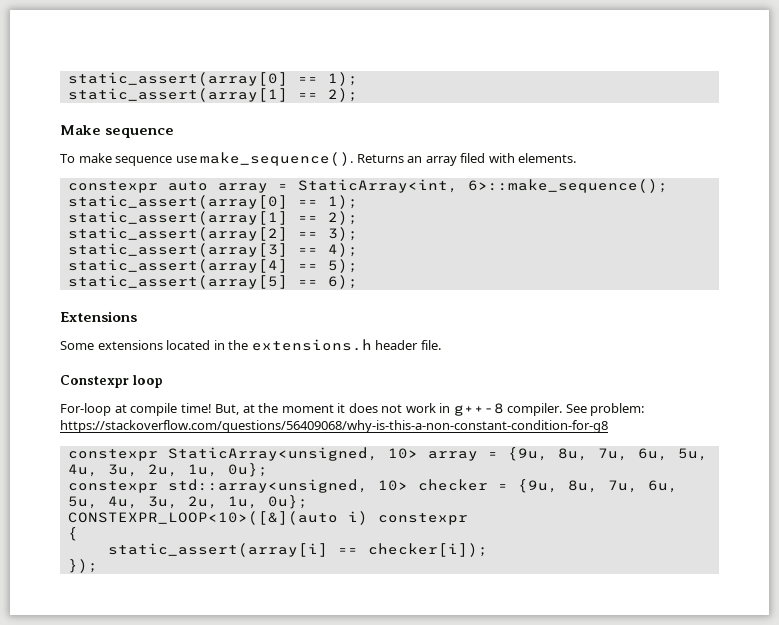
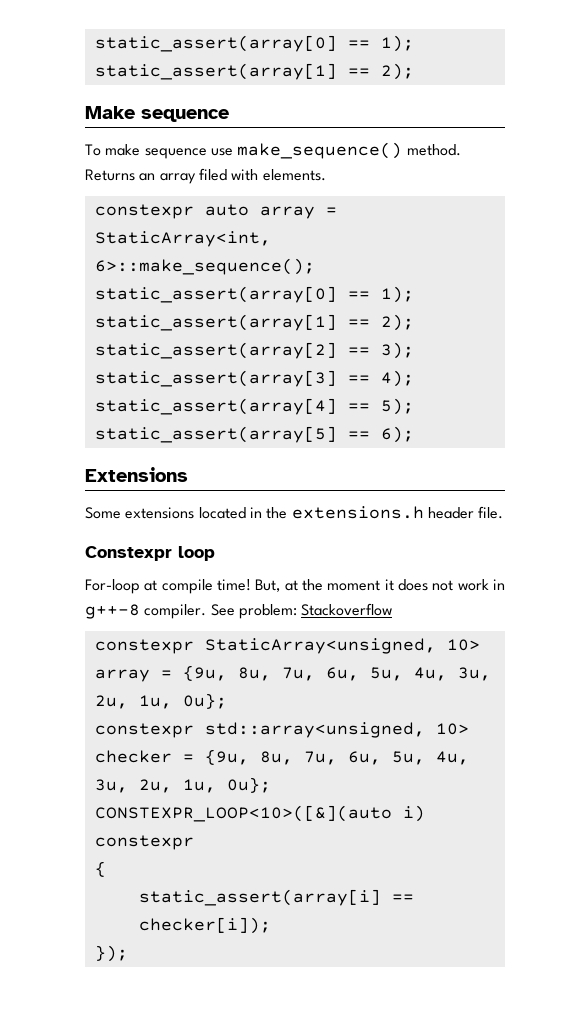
[200,152,354,166] make_sequence(). -> [237,142,461,159] make_sequence() method.
[60,420,608,433] https://stackoverflow.com/questions/56409068/why-is-this-a-non-constant-condition-for-g8 -> [301,603,393,616] Stackoverflow

